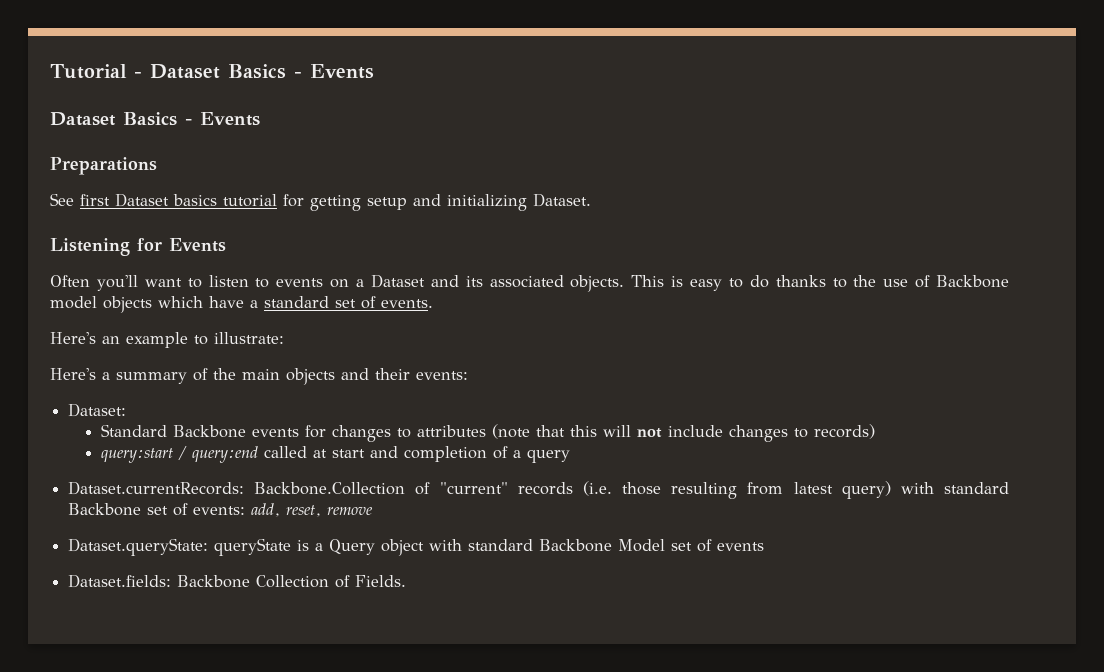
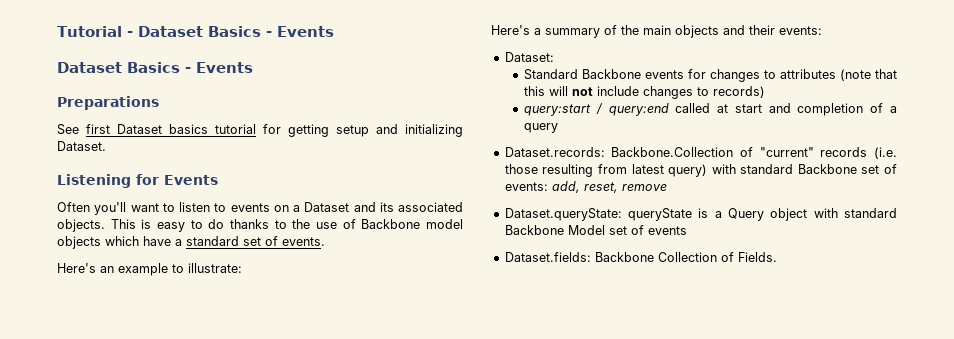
[68,481,245,495] Dataset.currentRecords: -> [504,147,605,157] Dataset.records:

